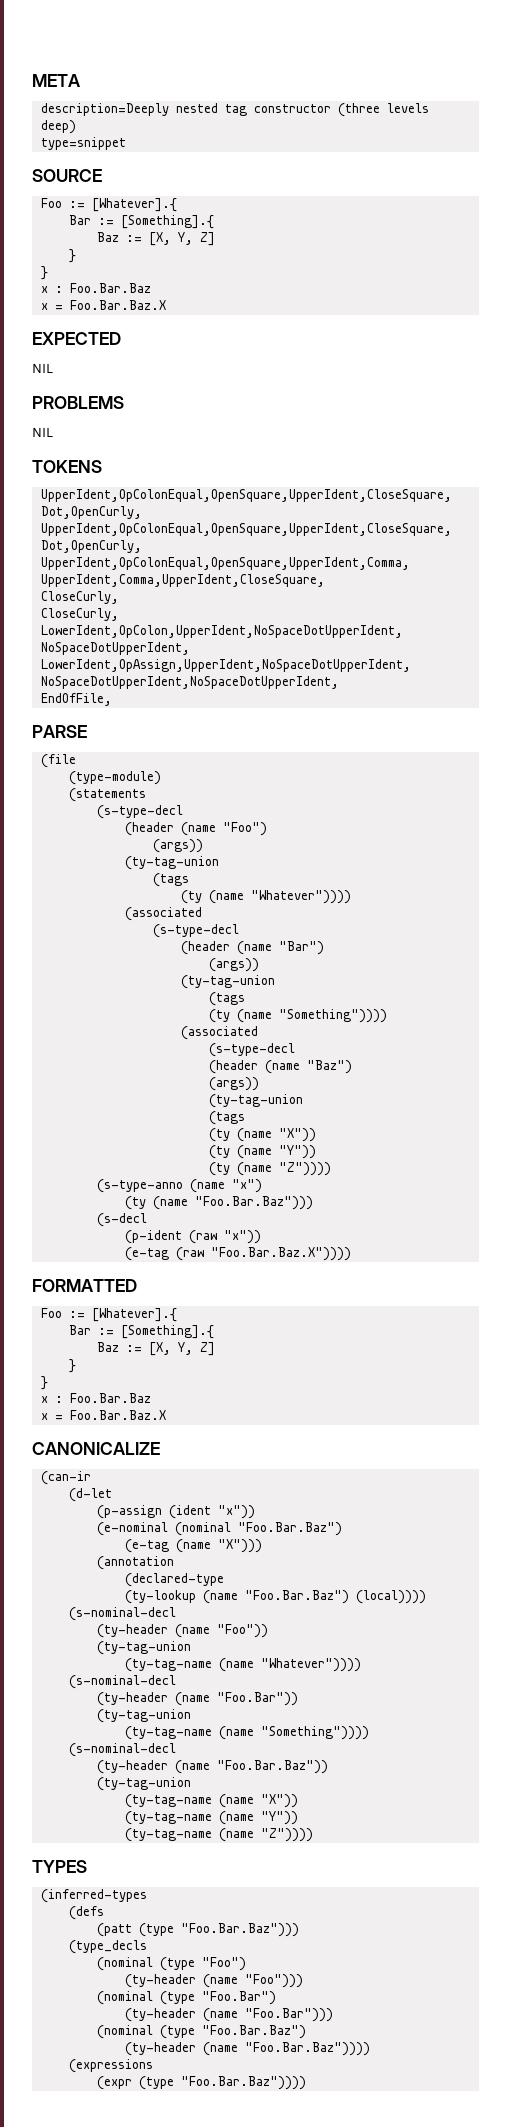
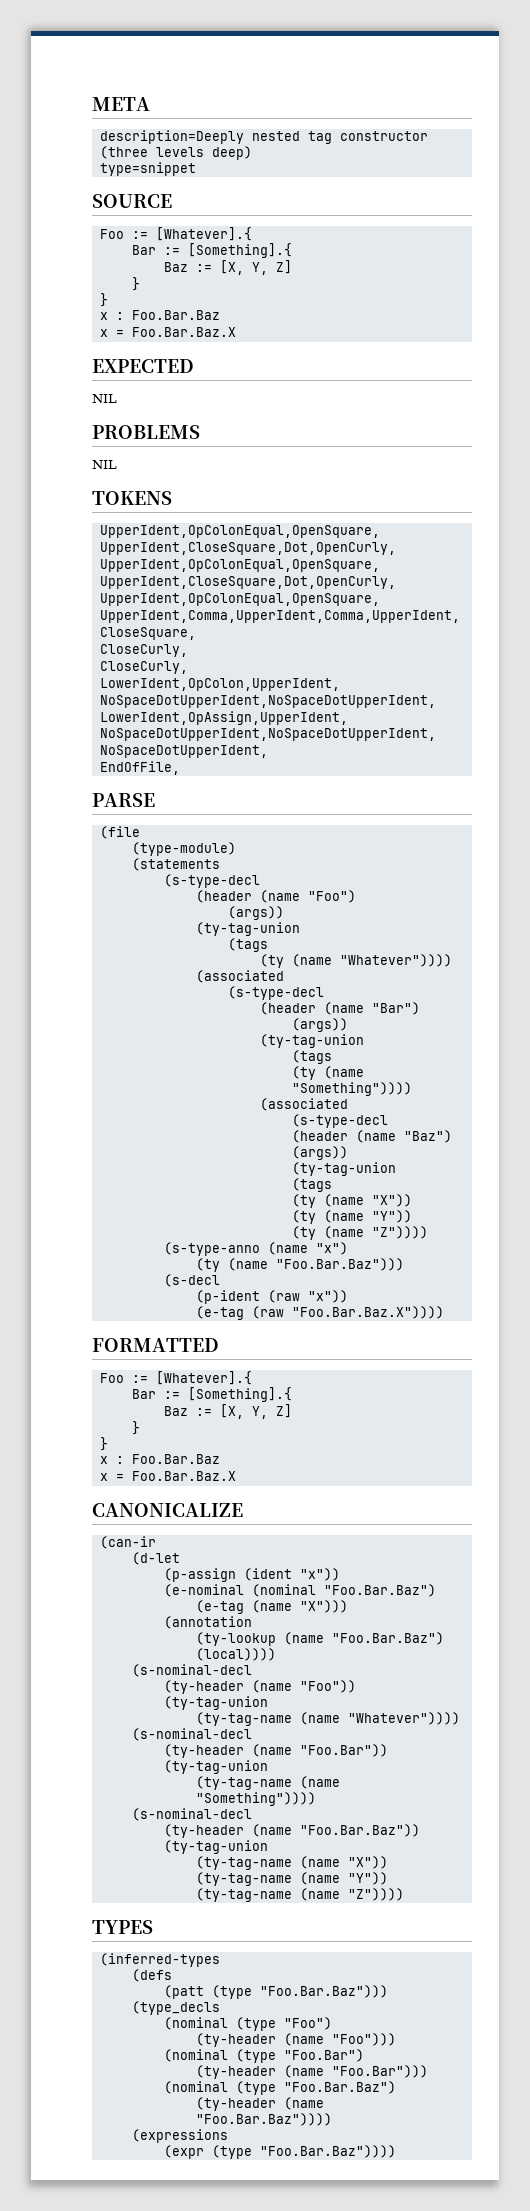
[124,1573,224,1587] // (declared-type -> (252, 1622) none

